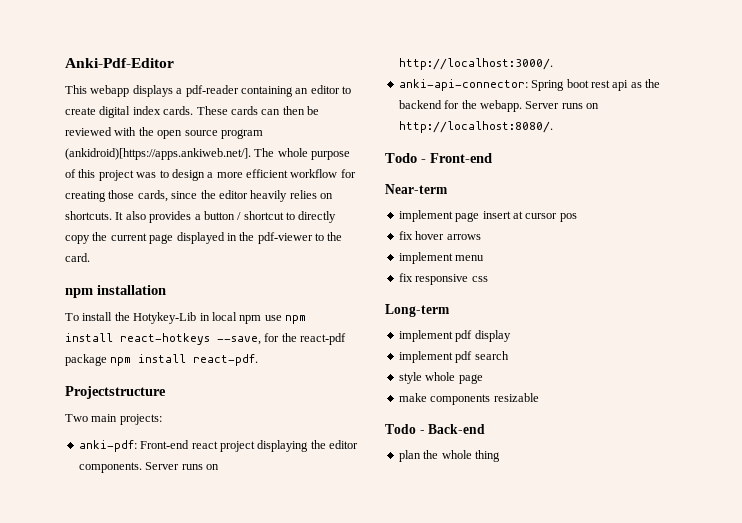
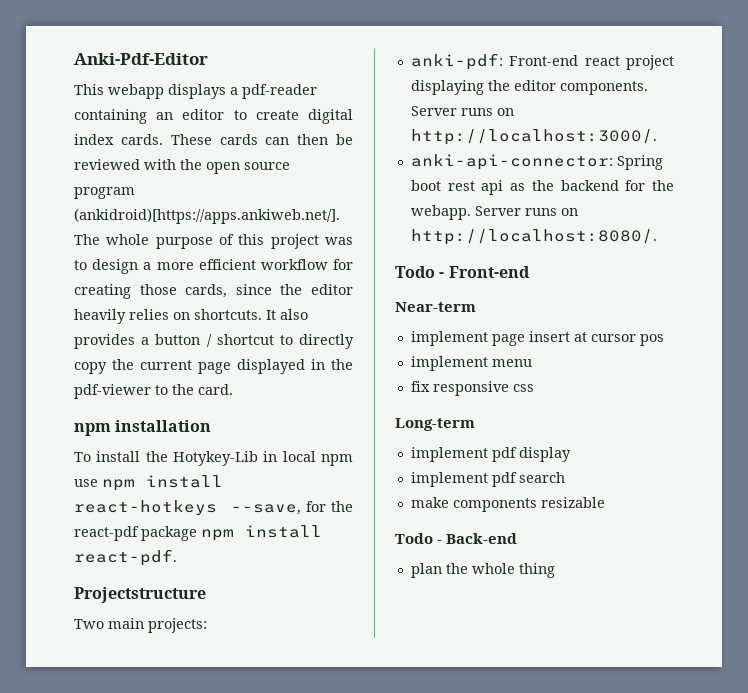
[398,231,481,240] // fix hover arrows -> (664, 340) none
[398,372,483,384] // style whole page -> (565, 477) none

